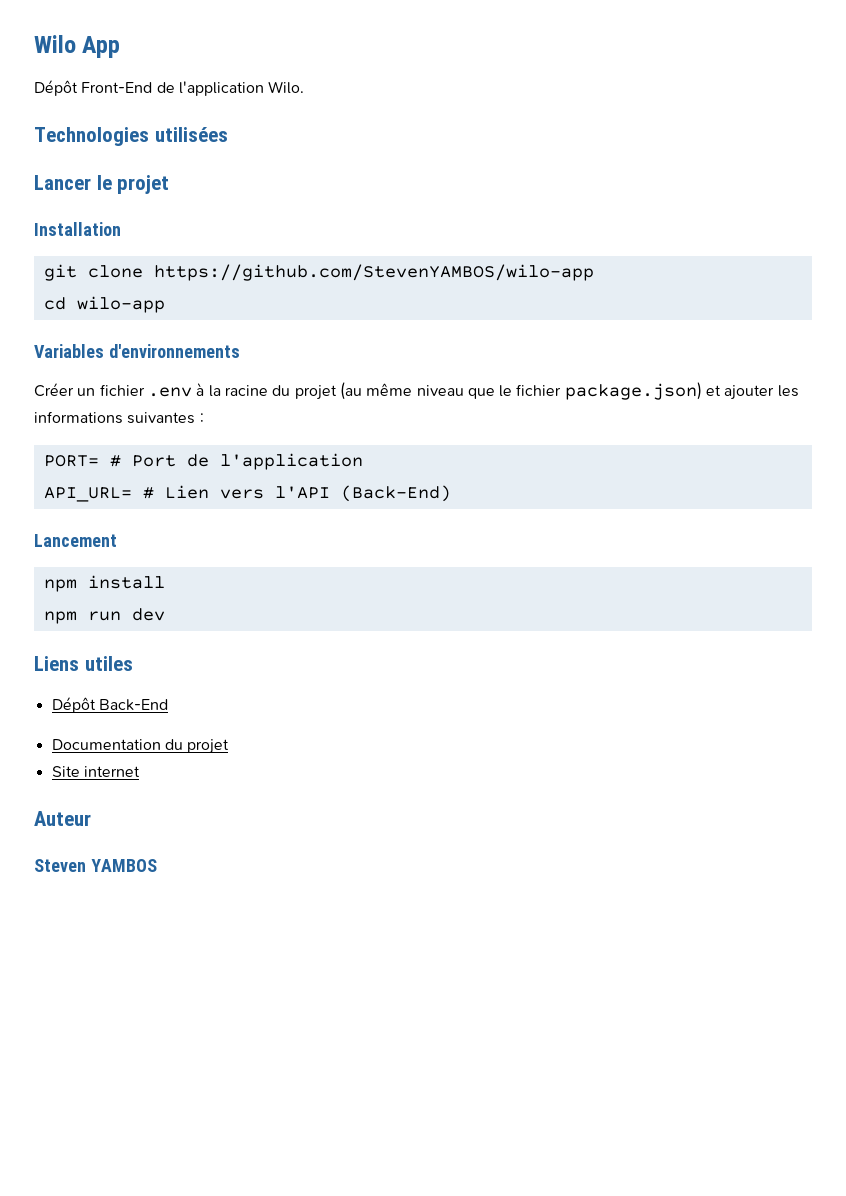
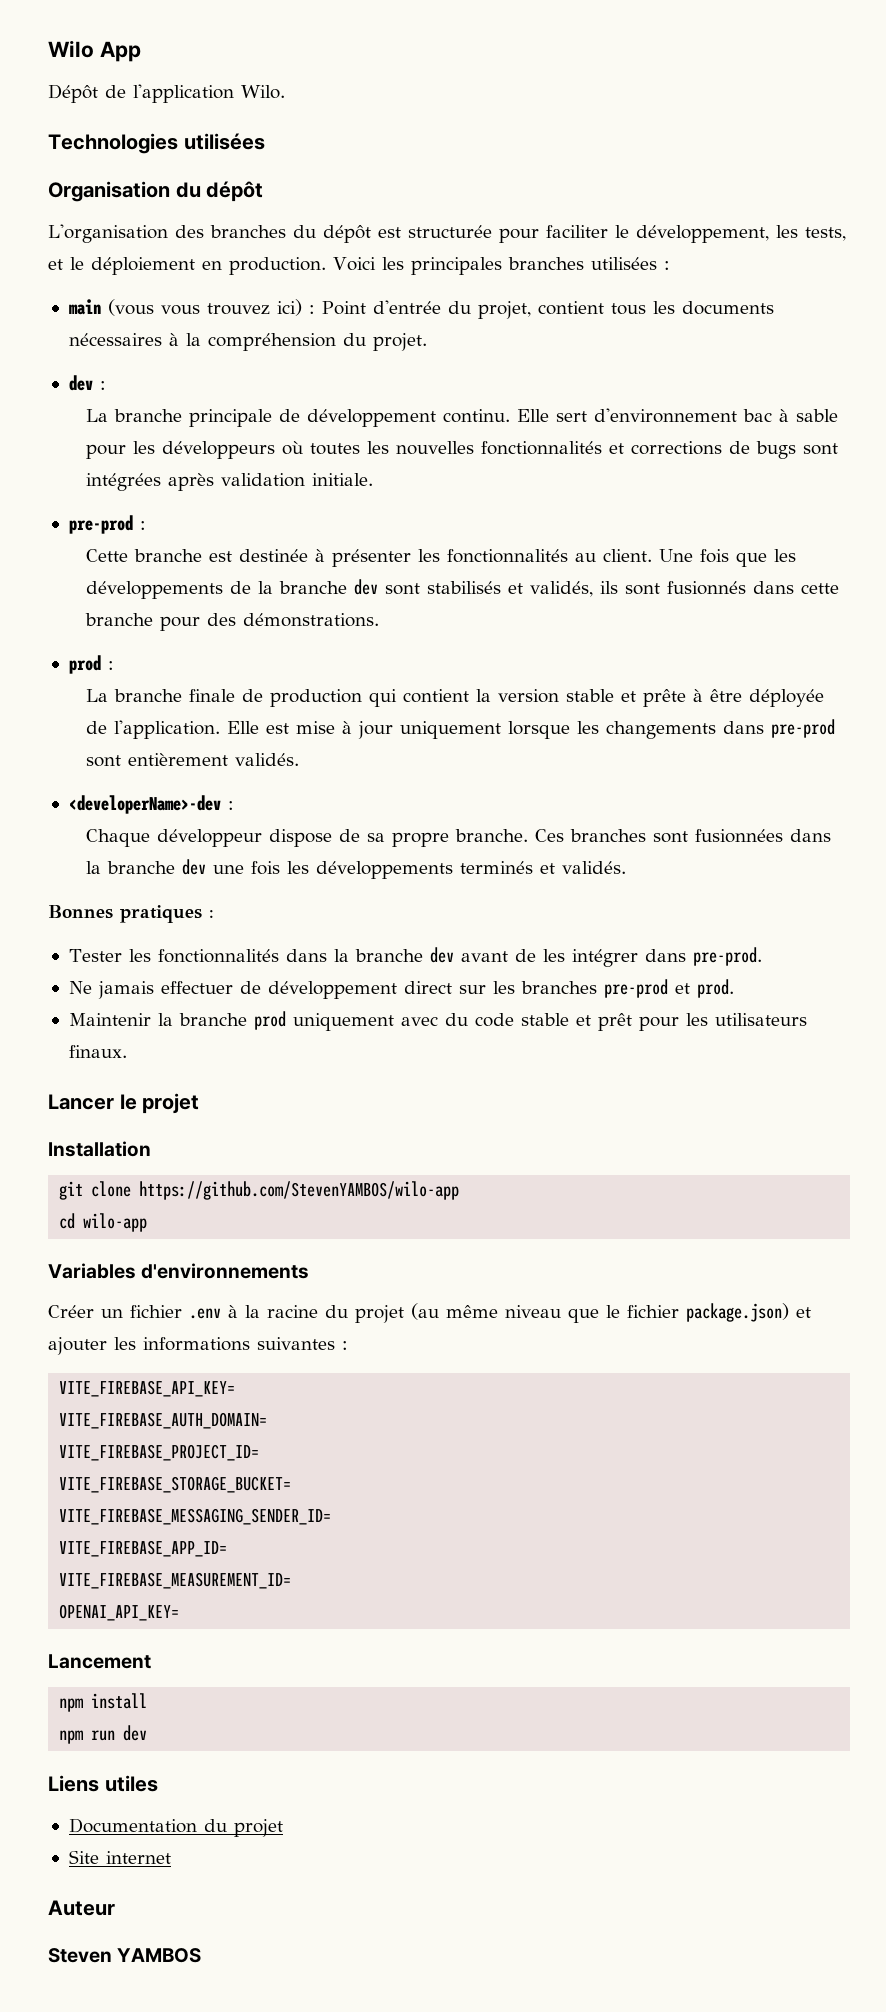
[81,82,153,93] Front-End -> (98, 93) none
(228, 134) none -> [48,181,264,202] [48,224,846,243] [48,257,670,275] [68,299,774,319] [68,333,427,351] [68,375,106,391] [85,408,838,427] [85,441,838,459] [85,473,373,491] [68,515,146,534] [85,549,796,567] [85,579,839,599] [84,613,379,631] [68,655,114,674] [85,689,824,707] [85,719,835,739] [85,753,299,767] [68,795,234,814] [85,829,831,847] [85,859,626,879] [48,905,214,923] [68,947,762,967] [68,979,734,999] [68,1011,807,1031] [68,1045,127,1058] // Organisation du dépôt // L'organisation des branches du dépôt est structurée pour faciliter le développement, les tests, et le déploiement en production. Voici les principales branches utilisées : // main (vous vous trouvez ici) : Point d'entrée du projet, contient tous les documents nécessaires à la compréhension du projet. // dev : // La branche principale de développement continu. Elle sert d'environnement bac à sable pour les développeurs où toutes les nouvelles fonctionnalités et corrections de bugs sont intégrées après validation initiale. // pre-prod : // Cette branche est destinée à présenter les fonctionnalités au client. Une fois que les développements de la branche dev sont stabilisés et validés, ils sont fusionnés dans cette branche pour des démonstrations. // prod : // La branche finale de production qui contient la version stable et prête à être déployée de l'application. Elle est mise à jour uniquement lorsque les changements dans pre-prod sont entièrement validés. // <developerName>-dev : // Chaque développeur dispose de sa propre branche. Ces branches sont fusionnées dans la branche dev une fois les développements terminés et validés. // Bonnes pratiques : // Tester les fonctionnalités dans la branche dev avant de les intégrer dans pre-prod. // Ne jamais effectuer de développement direct sur les branches pre-prod et prod. // Maintenir la branche prod uniquement avec du code stable et prêt pour les utilisateurs finaux.
[43,453,363,470] [43,485,451,502] PORT= # Port de l'application // API_URL= # Lien vers l'API (Back-End) -> [59,1380,236,1397] [59,1412,268,1429] [59,1444,260,1461] [59,1476,292,1493] [59,1508,332,1525] [59,1540,228,1557] [59,1572,292,1589] [59,1604,180,1621] VITE_FIREBASE_API_KEY= // VITE_FIREBASE_AUTH_DOMAIN= // VITE_FIREBASE_PROJECT_ID= // VITE_FIREBASE_STORAGE_BUCKET= // VITE_FIREBASE_MESSAGING_SENDER_ID= // VITE_FIREBASE_APP_ID= // VITE_FIREBASE_MEASUREMENT_ID= // OPENAI_API_KEY=
[51,697,168,713] // Dépôt Back-End -> (158, 1783) none

